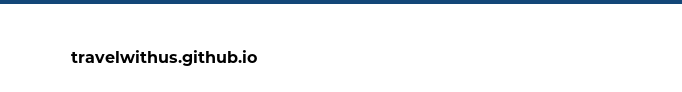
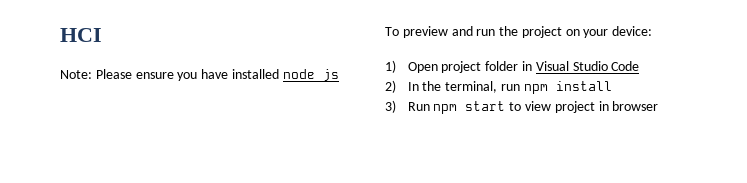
[71,50,257,66] travelwithus.github.io -> [60,28,102,42] [60,69,339,81] [385,26,653,38] [385,60,640,73] [385,80,612,94] [385,100,659,114] HCI // Note: Please ensure you have installed node js // To preview and run the project on your device: // 1) Open project folder in Visual Studio Code // 2) In the terminal, run npm install // 3) Run npm start to view project in browser

